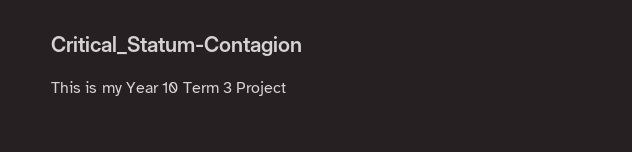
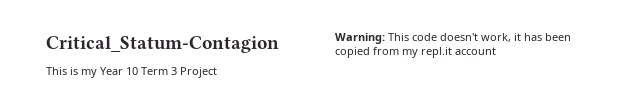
(287, 88) none -> [335,33,571,44] [335,47,496,58] // Warning: This code doesn't work, it has been copied from my repl.it account

